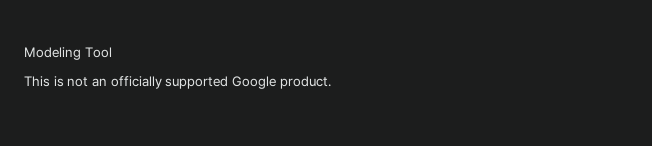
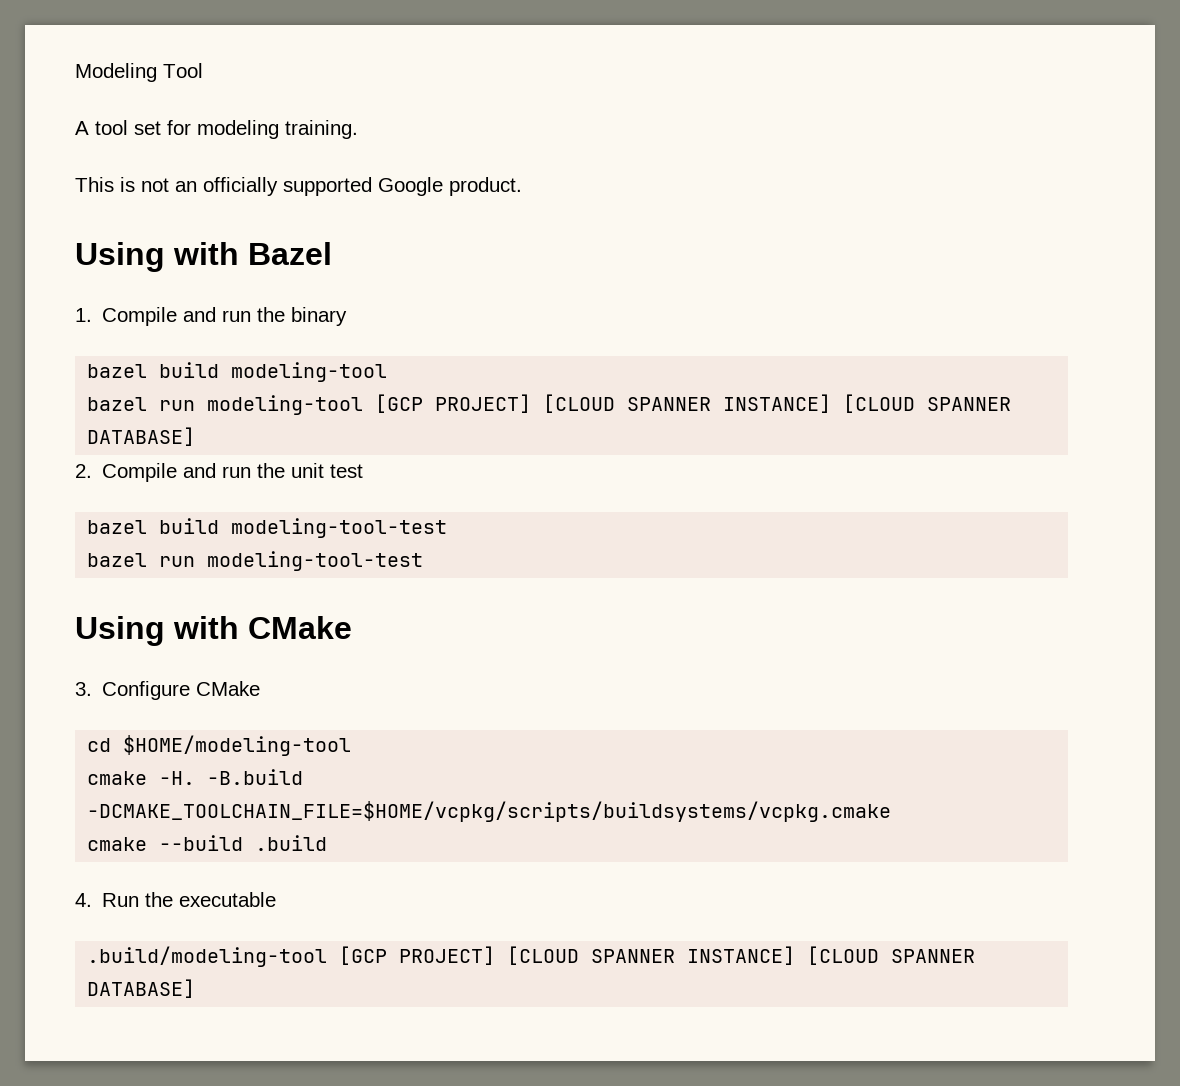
(112, 52) none -> [75,120,358,139] // A tool set for modeling training.
(331, 82) none -> [75,242,332,272] [75,307,348,326] [87,362,388,382] [87,394,1012,415] [87,427,196,446] [75,463,364,482] [87,518,448,538] [87,551,424,571] [75,616,352,646] [75,681,261,700] [87,735,352,756] [87,769,304,785] [87,801,892,822] [87,835,328,851] [75,892,277,907] [87,946,976,967] [87,979,196,998] // Using with Bazel // 1. Compile and run the binary // bazel build modeling-tool // bazel run modeling-tool [GCP PROJECT] [CLOUD SPANNER INSTANCE] [CLOUD SPANNER DATABASE] // 2. Compile and run the unit test // bazel build modeling-tool-test // bazel run modeling-tool-test // Using with CMake // 3. Configure CMake // cd $HOME/modeling-tool // cmake -H. -B.build -DCMAKE_TOOLCHAIN_FILE=$HOME/vcpkg/scripts/buildsystems/vcpkg.cmake // cmake --build .build // 4. Run the executable // .build/modeling-tool [GCP PROJECT] [CLOUD SPANNER INSTANCE] [CLOUD SPANNER DATABASE]

